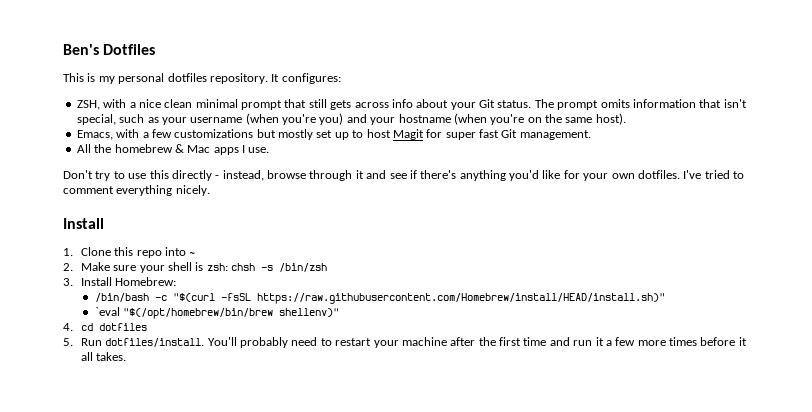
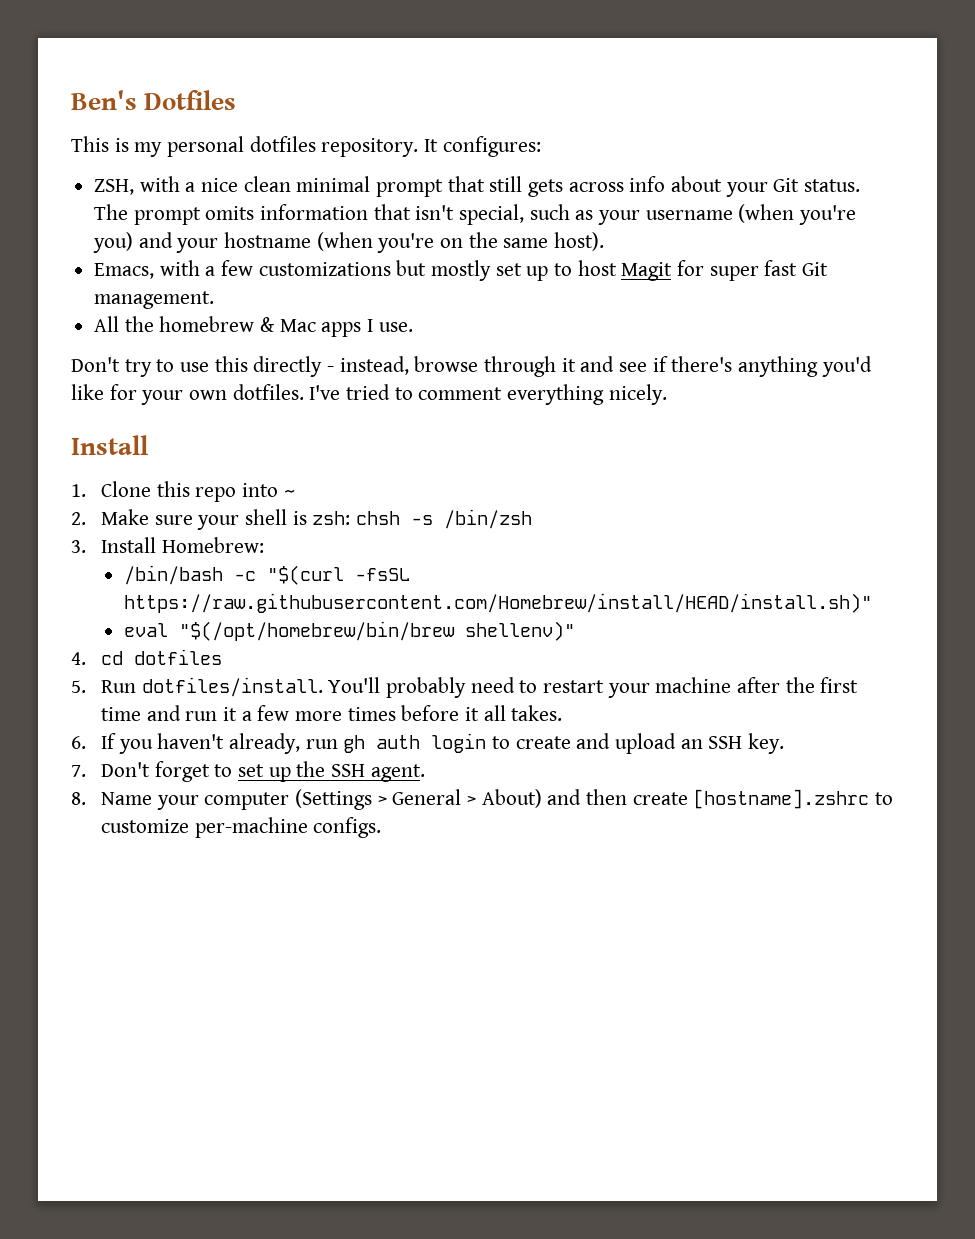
[94,307,120,316] `eval -> [123,623,168,637] eval
(127, 356) none -> [71,733,784,754] [71,761,425,782] [71,789,893,810] [100,817,382,838] // 6. If you haven't already, run gh auth login to create and upload an SSH key. // 7. Don't forget to set up the SSH agent. // 8. Name your computer (Settings > General > About) and then create [hostname].zshrc to customize per-machine configs.

